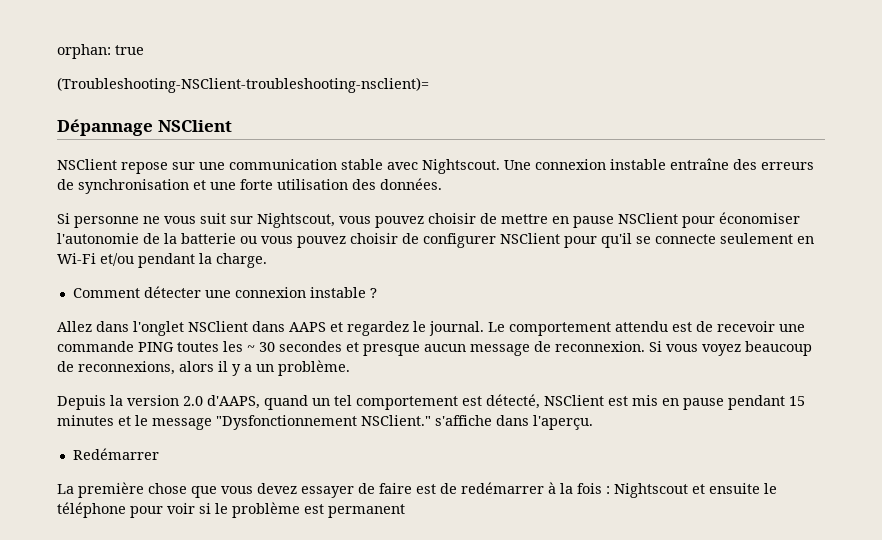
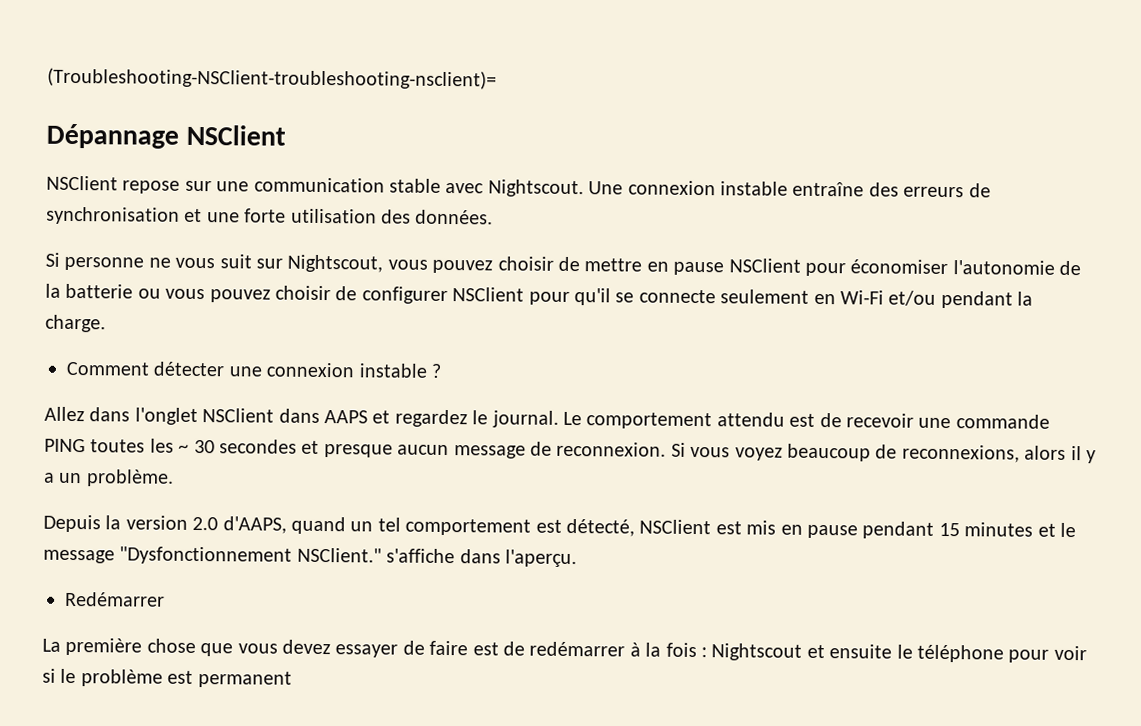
[57,44,144,59] orphan: true // -> (47, 78) none

